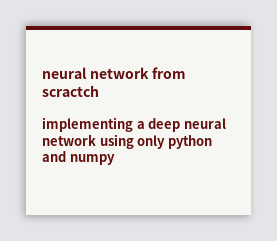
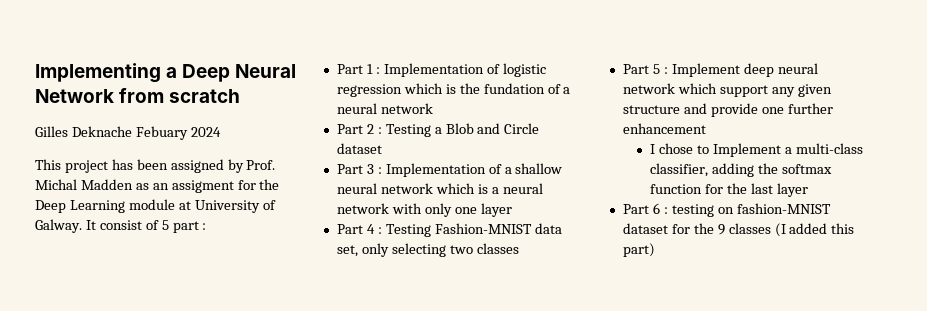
[42,67,186,79] [42,85,99,97] [42,117,226,132] [42,134,212,149] [42,151,115,165] neural network from scractch // implementing a deep neural network using only python and numpy -> [35,63,297,83] [35,88,241,103] [35,126,221,140] [35,159,276,173] [35,179,280,193] [35,199,276,213] [35,219,207,233] [336,63,546,77] [336,83,571,97] [336,103,433,114] [336,123,540,137] [336,143,382,154] [336,163,563,177] [336,183,543,194] [336,203,512,217] [336,223,562,237] [336,243,519,257] [622,63,818,77] [622,83,832,97] [622,103,833,117] [622,123,706,134] [649,143,863,157] [649,163,832,177] [649,183,808,197] [622,203,831,217] [622,223,855,237] [622,243,655,257] Implementing a Deep Neural Network from scratch // Gilles Deknache Febuary 2024 // This project has been assigned by Prof. Michal Madden as an assigment for the Deep Learning module at University of Galway. It consist of 5 part : // Part 1 : Implementation of logistic regression which is the fundation of a neural network // Part 2 : Testing a Blob and Circle dataset // Part 3 : Implementation of a shallow neural network which is a neural network with only one layer // Part 4 : Testing Fashion-MNIST data set, only selecting two classes // Part 5 : Implement deep neural network which support any given structure and provide one further enhancement // I chose to Implement a multi-class classifier, adding the softmax function for the last layer // Part 6 : testing on fashion-MNIST dataset for the 9 classes (I added this part)

